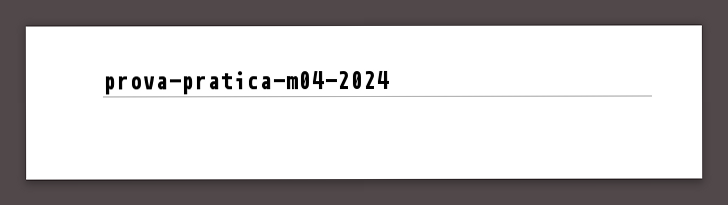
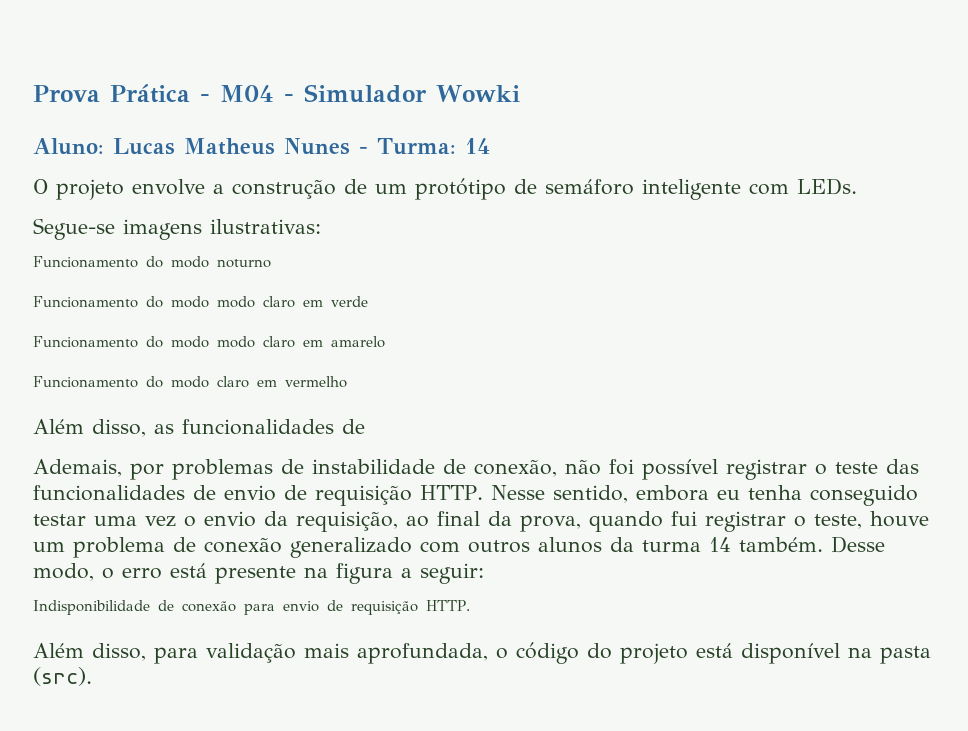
[102,70,389,95] prova-pratica-m04-2024 -> [33,84,520,103] [33,138,490,155] [33,178,857,200] [33,218,321,240] [33,256,271,268] [33,296,368,308] [33,336,385,348] [33,376,347,388] [33,419,365,437] [33,459,919,480] [33,485,918,506] [33,511,929,532] [33,536,885,558] [33,563,484,584] [33,600,470,615] [33,642,931,664] [33,667,92,686] Prova Prática - M04 - Simulador Wowki // Aluno: Lucas Matheus Nunes - Turma: 14 // O projeto envolve a construção de um protótipo de semáforo inteligente com LEDs. // Segue-se imagens ilustrativas: // Funcionamento do modo noturno // Funcionamento do modo modo claro em verde // Funcionamento do modo modo claro em amarelo // Funcionamento do modo claro em vermelho // Além disso, as funcionalidades de // Ademais, por problemas de instabilidade de conexão, não foi possível registrar o teste das funcionalidades de envio de requisição HTTP. Nesse sentido, embora eu tenha conseguido testar uma vez o envio da requisição, ao final da prova, quando fui registrar o teste, houve um problema de conexão generalizado com outros alunos da turma 14 também. Desse modo, o erro está presente na figura a seguir: // Indisponibilidade de conexão para envio de requisição HTTP. // Além disso, para validação mais aprofundada, o código do projeto está disponível na pasta (src).

